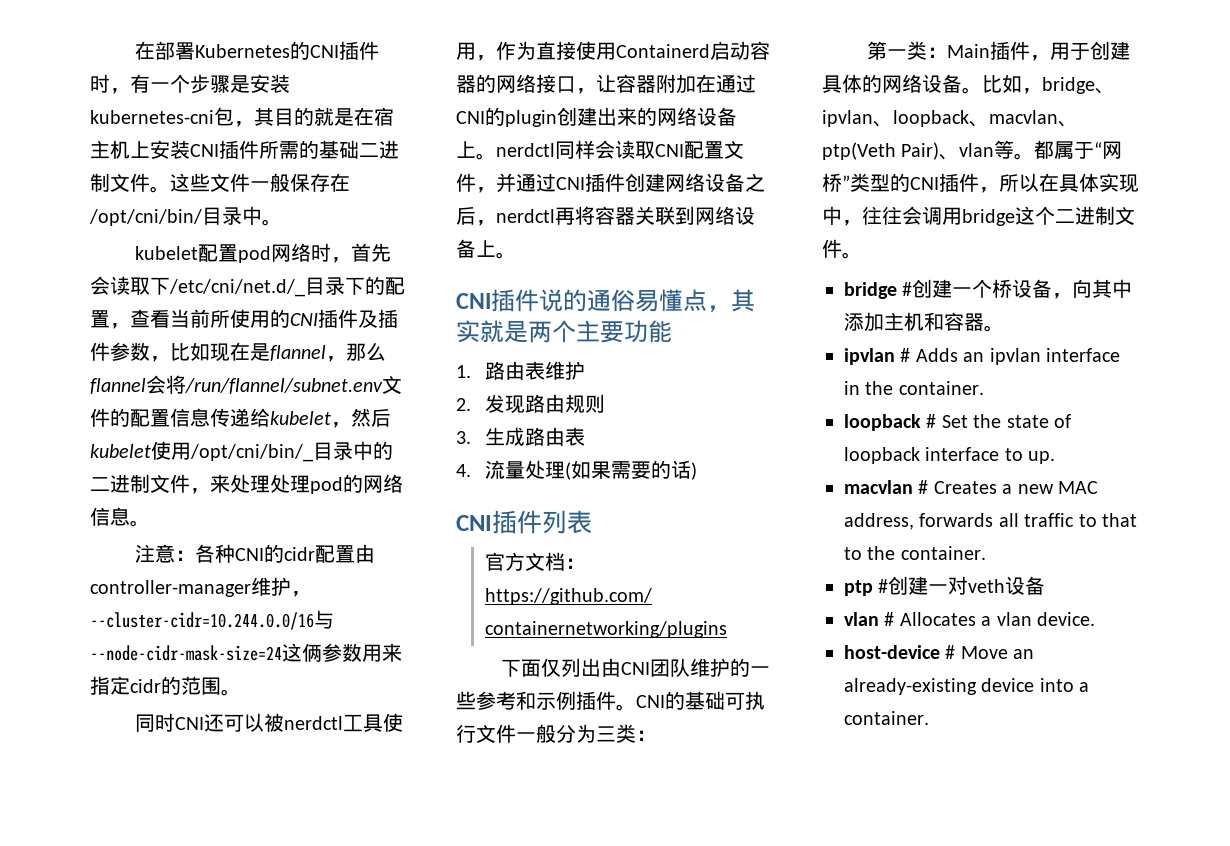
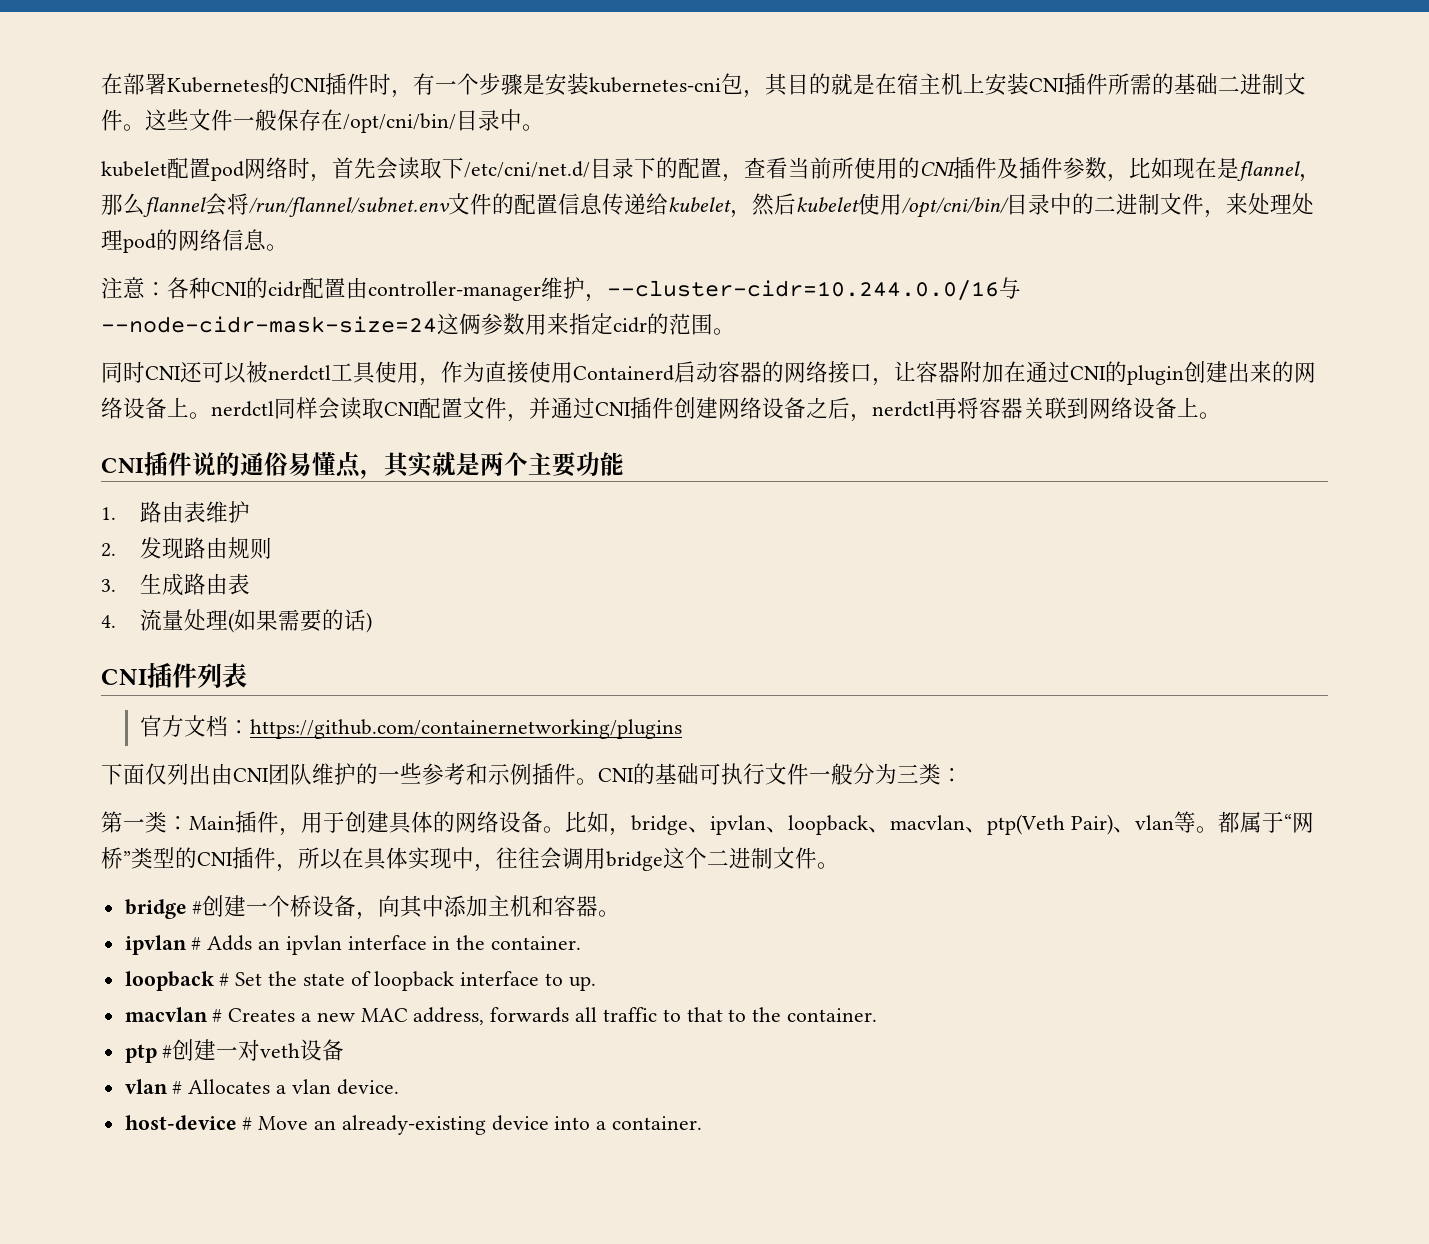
[169,279,305,297] /etc/cni/net.d/_ -> [464,161,590,178] /etc/cni/net.d/
[190,444,313,462] /opt/cni/bin/_ -> [902,197,1009,218] /opt/cni/bin/

